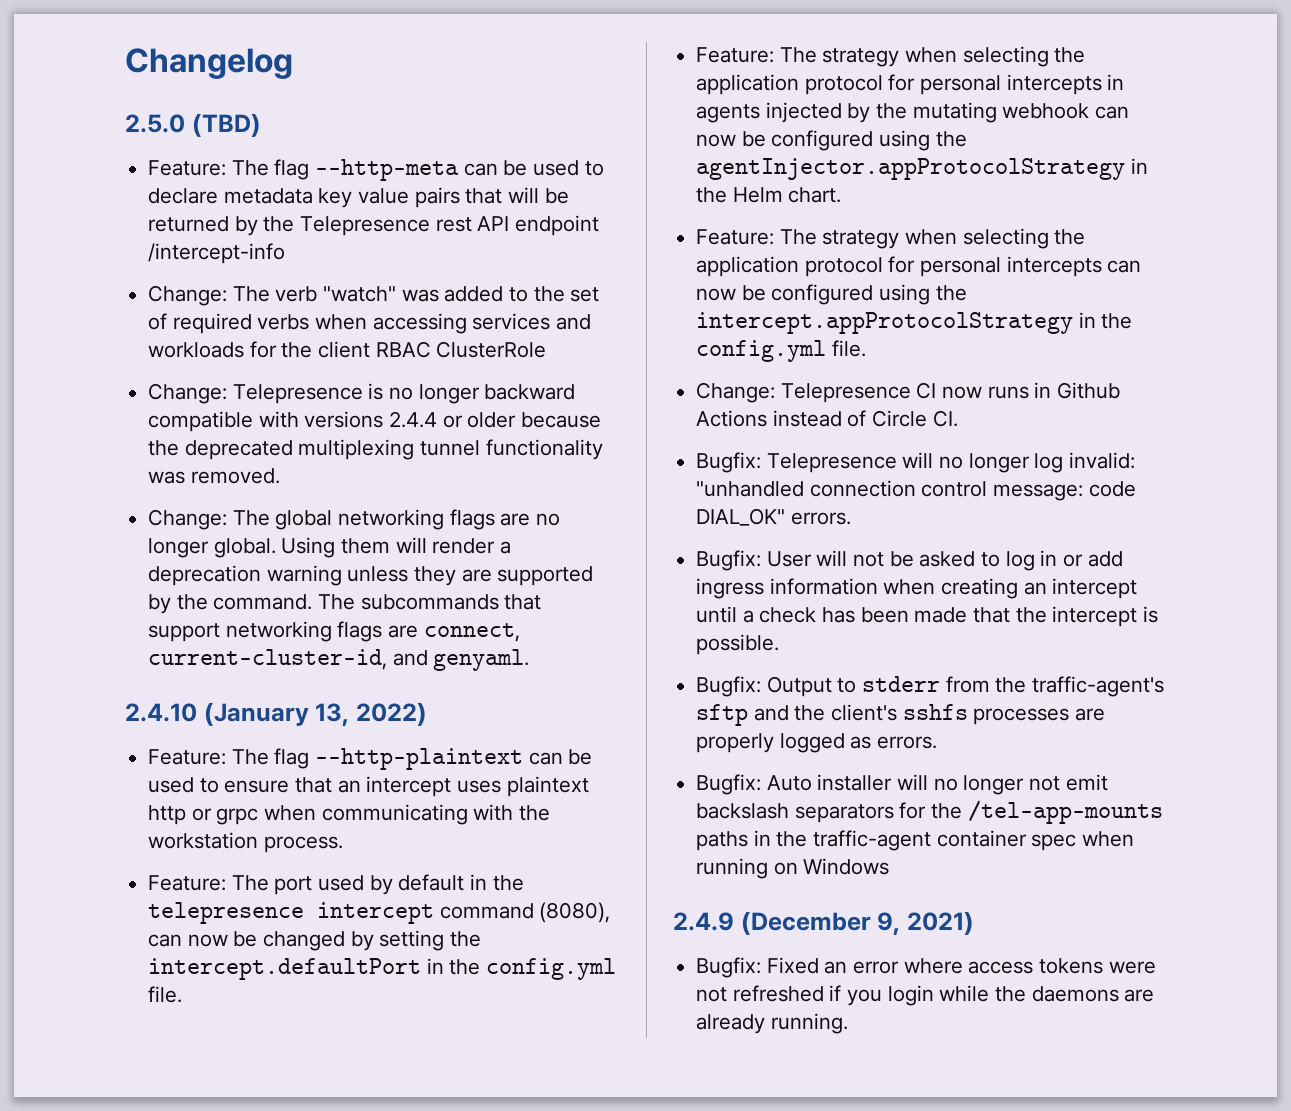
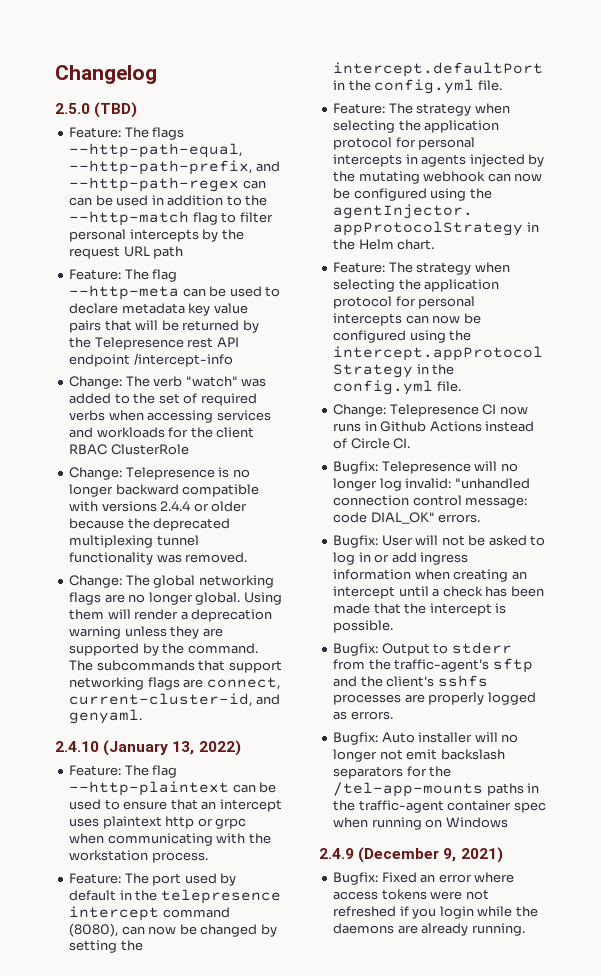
(261, 125) none -> [69,127,185,140] [69,143,243,158] [69,160,280,175] [69,177,266,192] [69,195,268,206] [69,211,273,226] [69,229,244,242] [69,246,184,259] // Feature: The flags --http-path-equal, --http-path-prefix, and --http-path-regex can can be used in addition to the --http-match flag to filter personal intercepts by the request URL path

